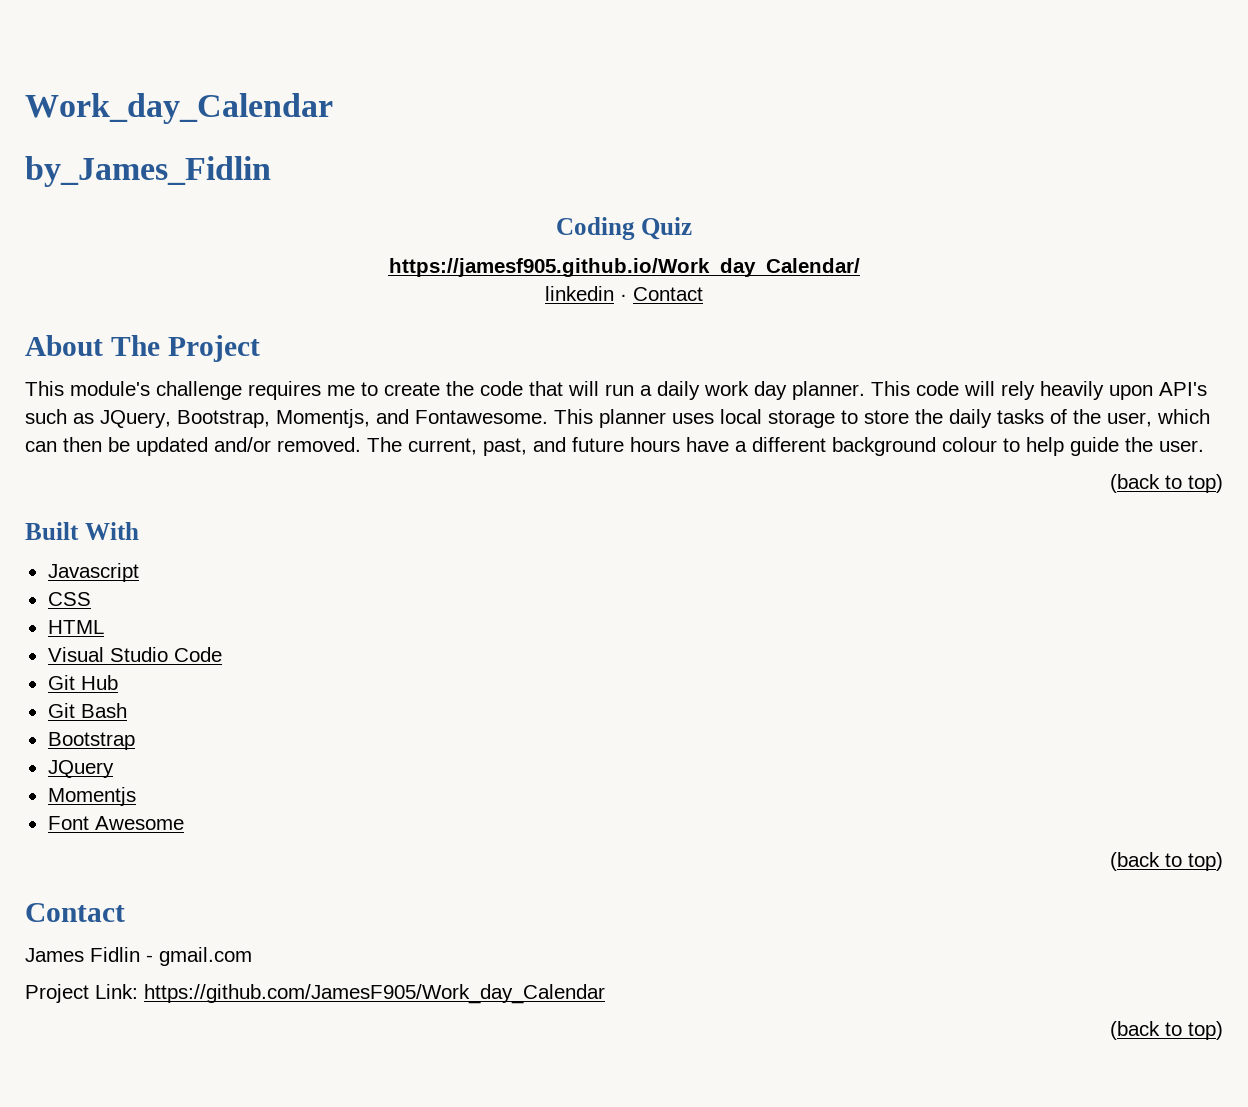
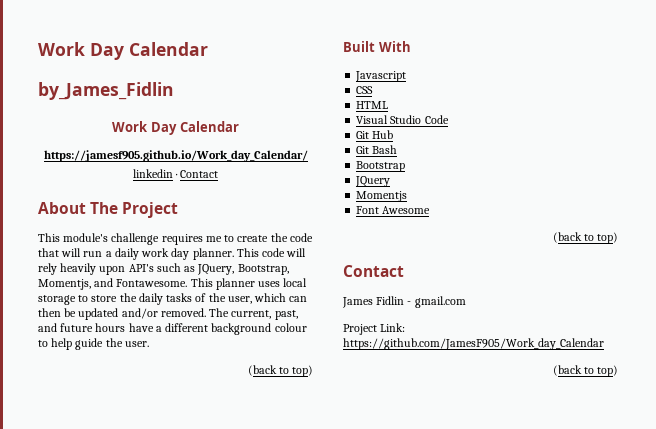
[25,93,333,124] [25,156,271,187] [555,217,693,240] Work_day_Calendar // by_James_Fidlin // Coding Quiz -> [38,42,208,60] [38,82,174,100] [112,121,239,135] Work Day Calendar // by_James_Fidlin // Work Day Calendar

